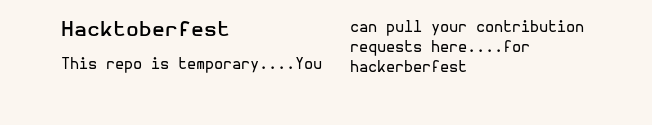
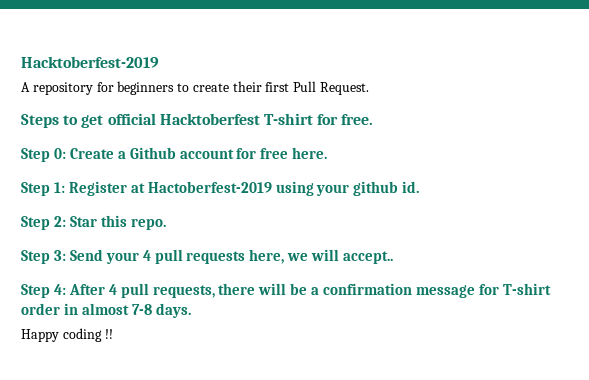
[61,21,230,36] [61,57,322,73] [350,20,584,36] [350,40,530,56] [350,60,467,72] Hacktoberfest // This repo is temporary....You can pull your contribution requests here....for hackerberfest -> [21,56,159,68] [21,81,370,95] [21,113,374,128] [21,147,328,162] [21,181,420,196] [21,215,166,230] [21,249,394,264] [21,283,551,298] [21,303,191,318] [21,328,113,342] Hacktoberfest-2019 // A repository for beginners to create their first Pull Request. // Steps to get official Hacktoberfest T-shirt for free. // Step 0: Create a Github account for free here. // Step 1: Register at Hactoberfest-2019 using your github id. // Step 2: Star this repo. // Step 3: Send your 4 pull requests here, we will accept.. // Step 4: After 4 pull requests, there will be a confirmation message for T-shirt order in almost 7-8 days. // Happy coding !!

